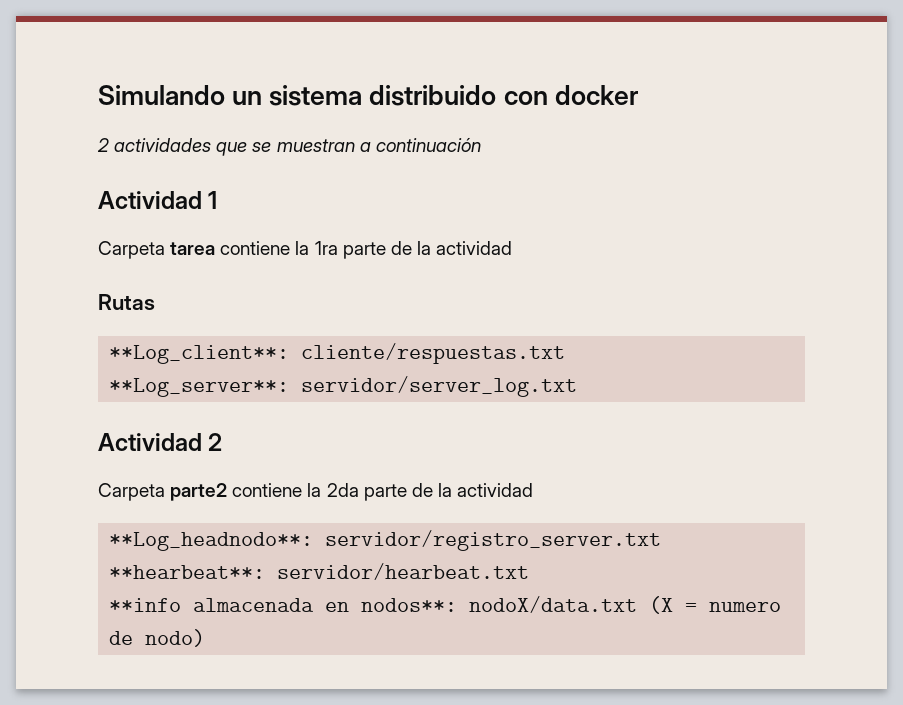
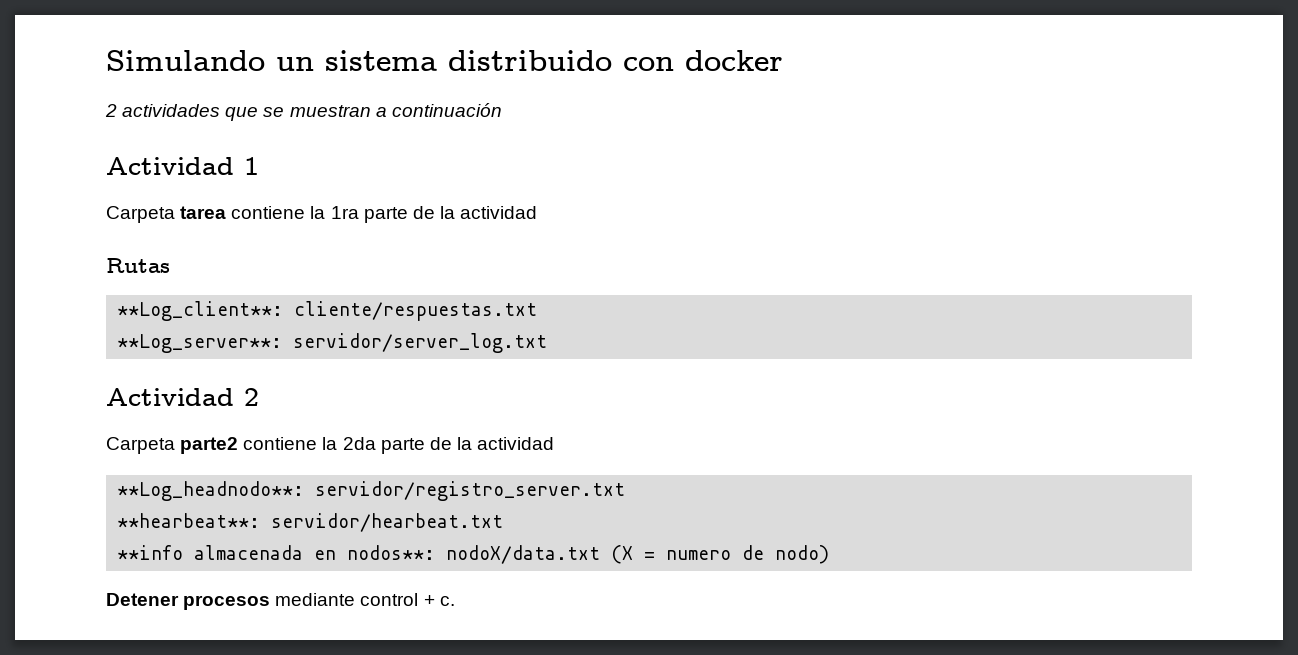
(206, 638) none -> [106,593,455,610] // Detener procesos mediante control + c.

